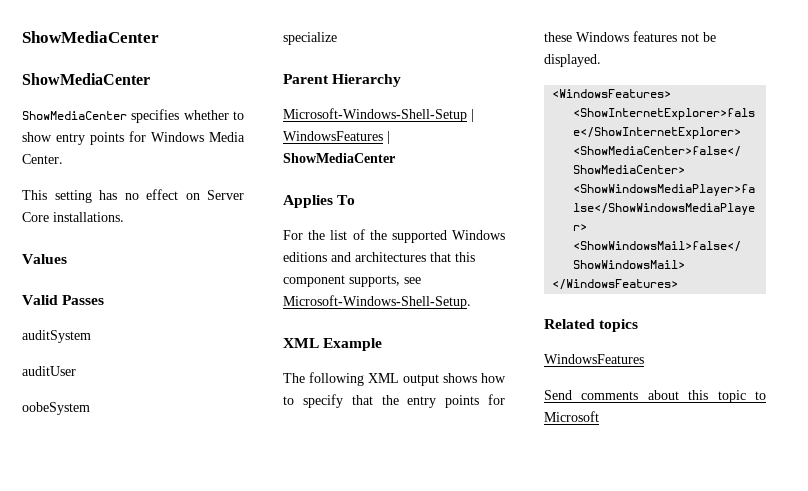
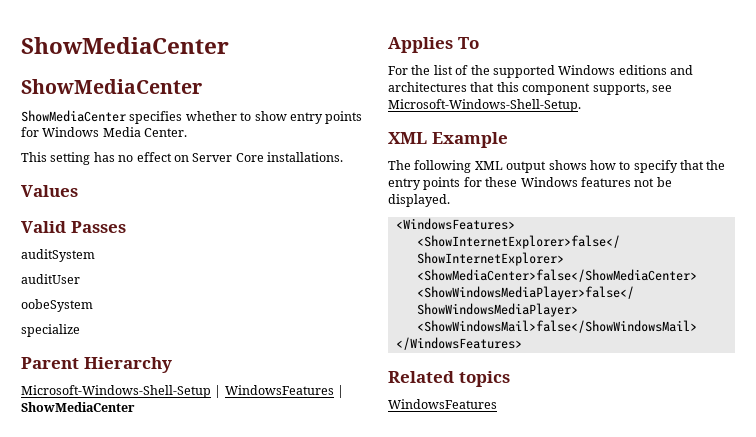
[544,390,766,403] [544,411,599,422] // Send comments about this topic to Microsoft -> (497, 404) none

